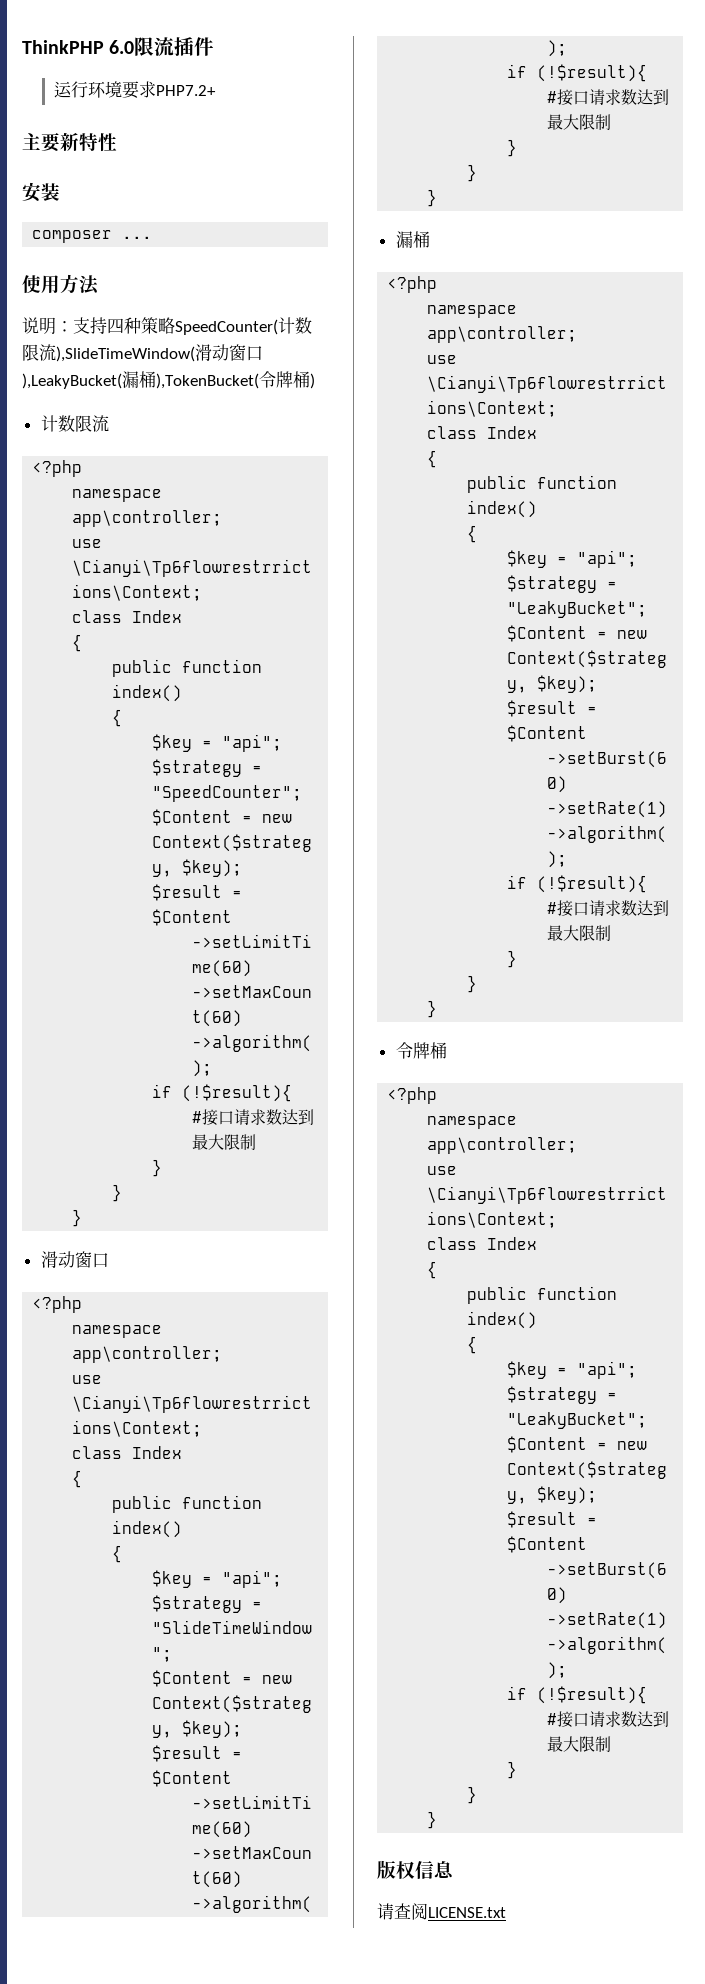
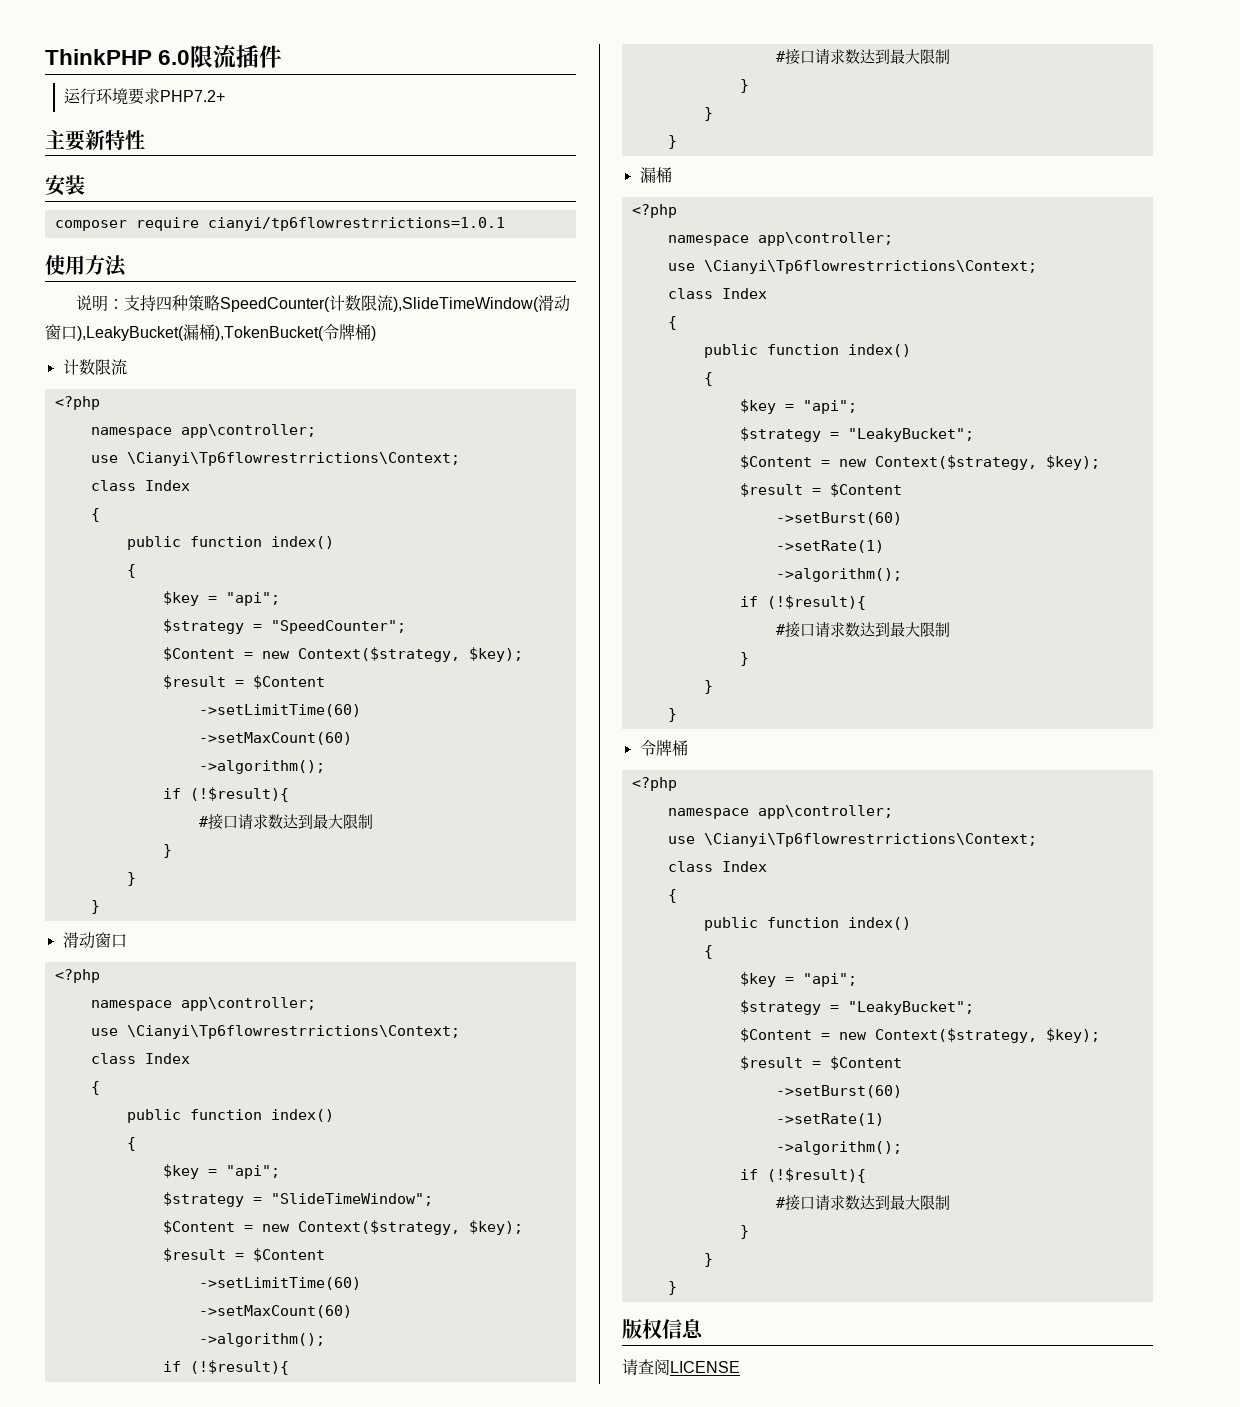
[122,236,153,239] ... -> [135,217,505,231] require cianyi/tp6flowrestrrictions=1.0.1
[428,1907,506,1918] LICENSE.txt -> [670,1361,740,1373] LICENSE

